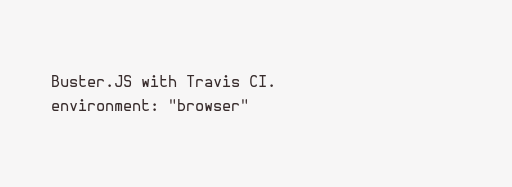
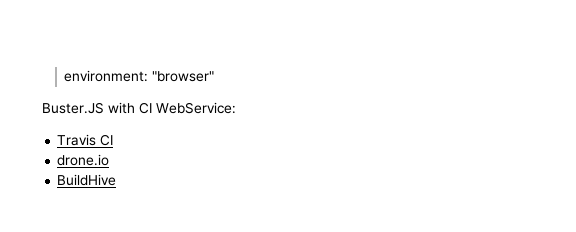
[51,75,276,87] [51,99,249,111] Buster.JS with Travis CI. // environment: "browser" -> [64,70,215,82] [42,102,236,114] [57,134,114,146] [57,154,110,166] [57,174,117,186] environment: "browser" // Buster.JS with CI WebService: // Travis CI // drone.io // BuildHive

